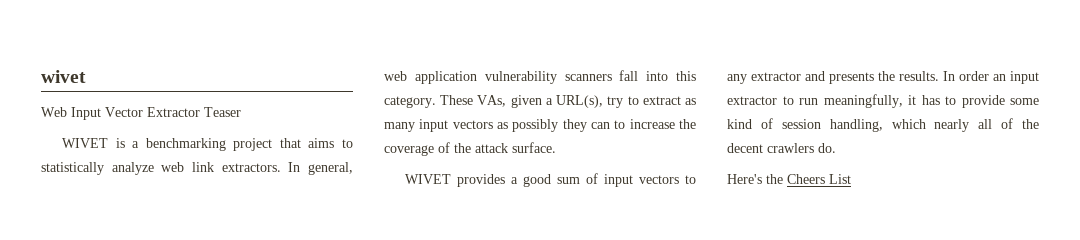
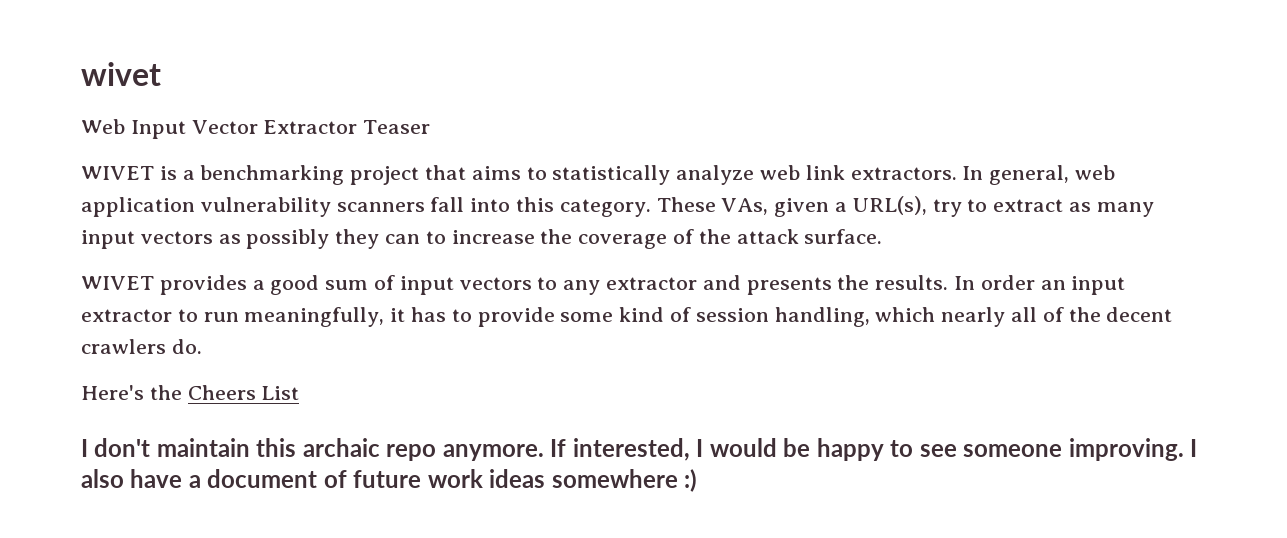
(851, 179) none -> [81,438,1198,461] [81,469,698,492] // I don't maintain this archaic repo anymore. If interested, I would be happy to see someone improving. I also have a document of future work ideas somewhere :)

